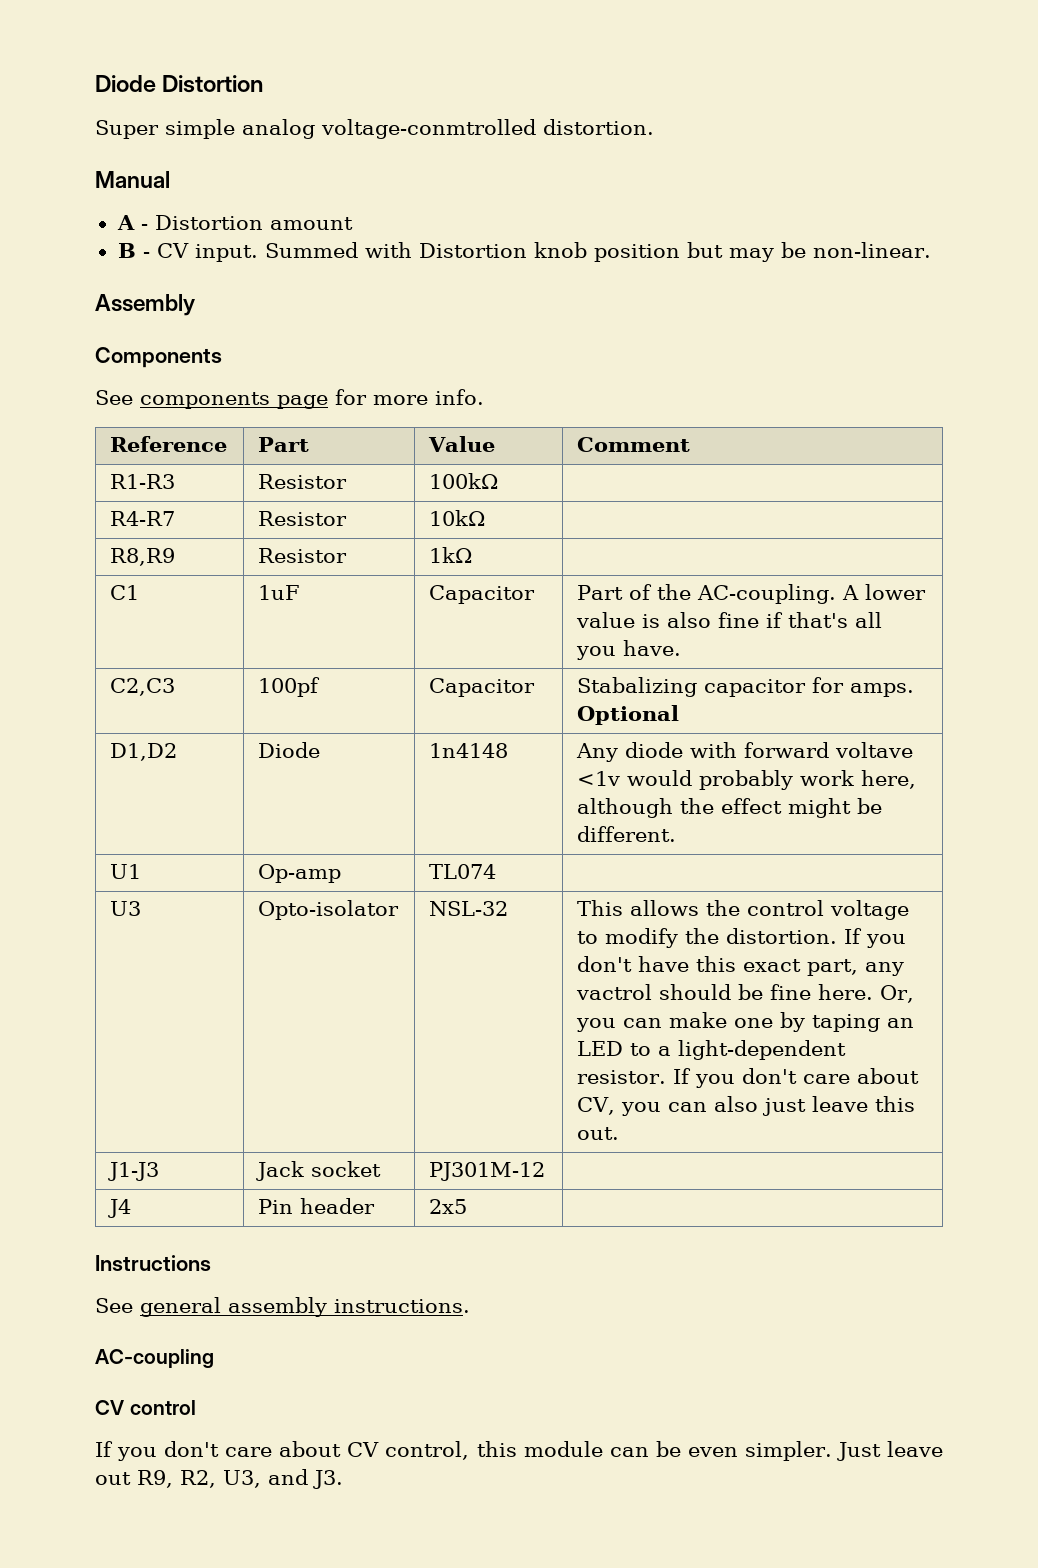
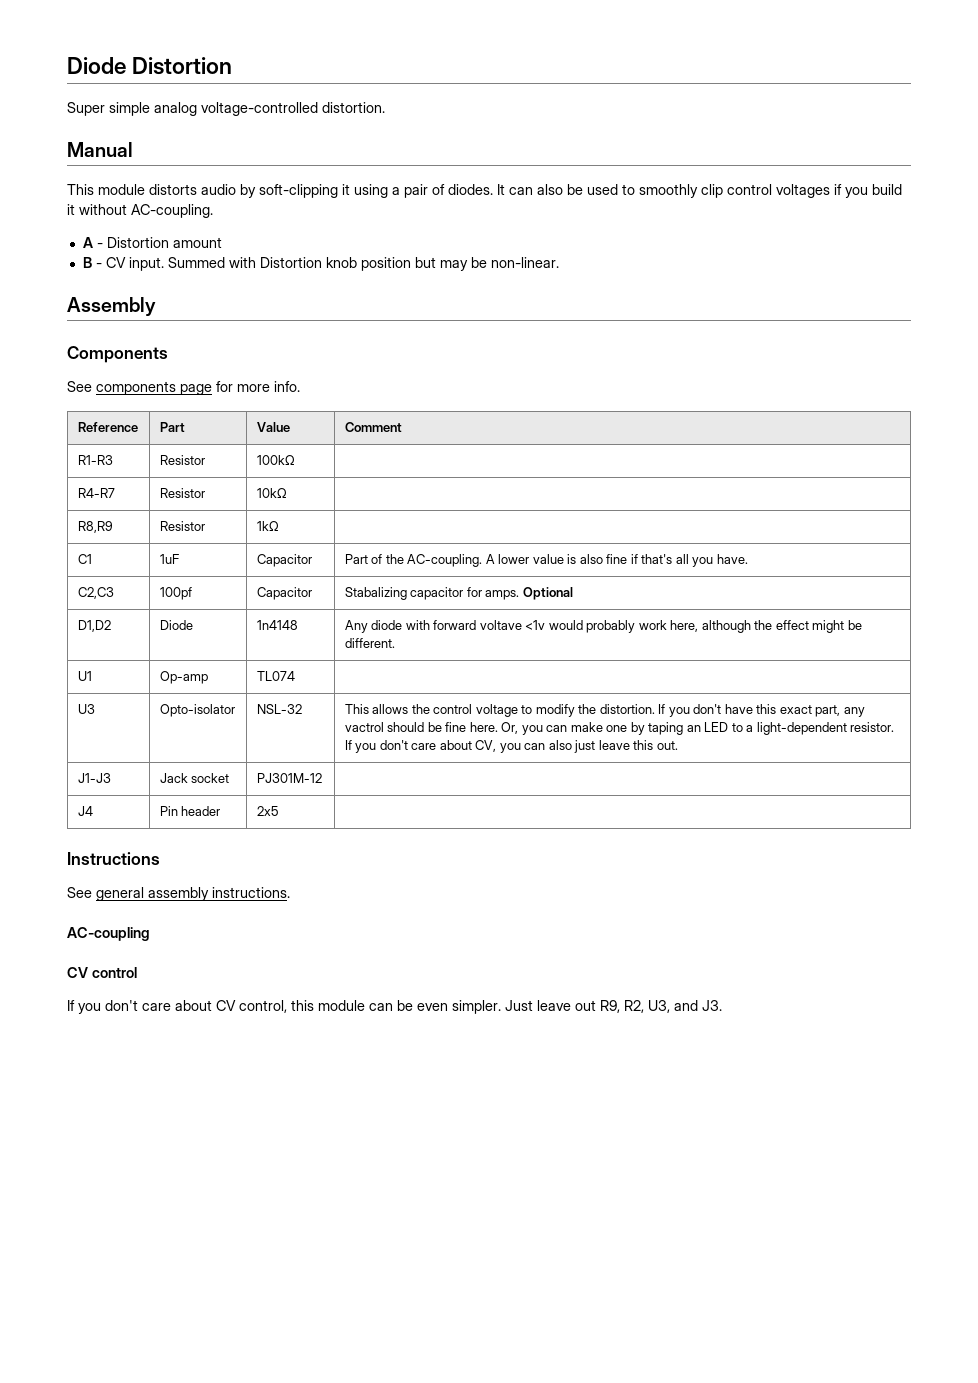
[321,119,536,139] voltage-conmtrolled -> [201,102,318,116] voltage-controlled
(170, 179) none -> [67,184,902,198] [67,204,213,218] // This module distorts audio by soft-clipping it using a pair of diodes. It can also be used to smoothly clip control voltages if you build it without AC-coupling.

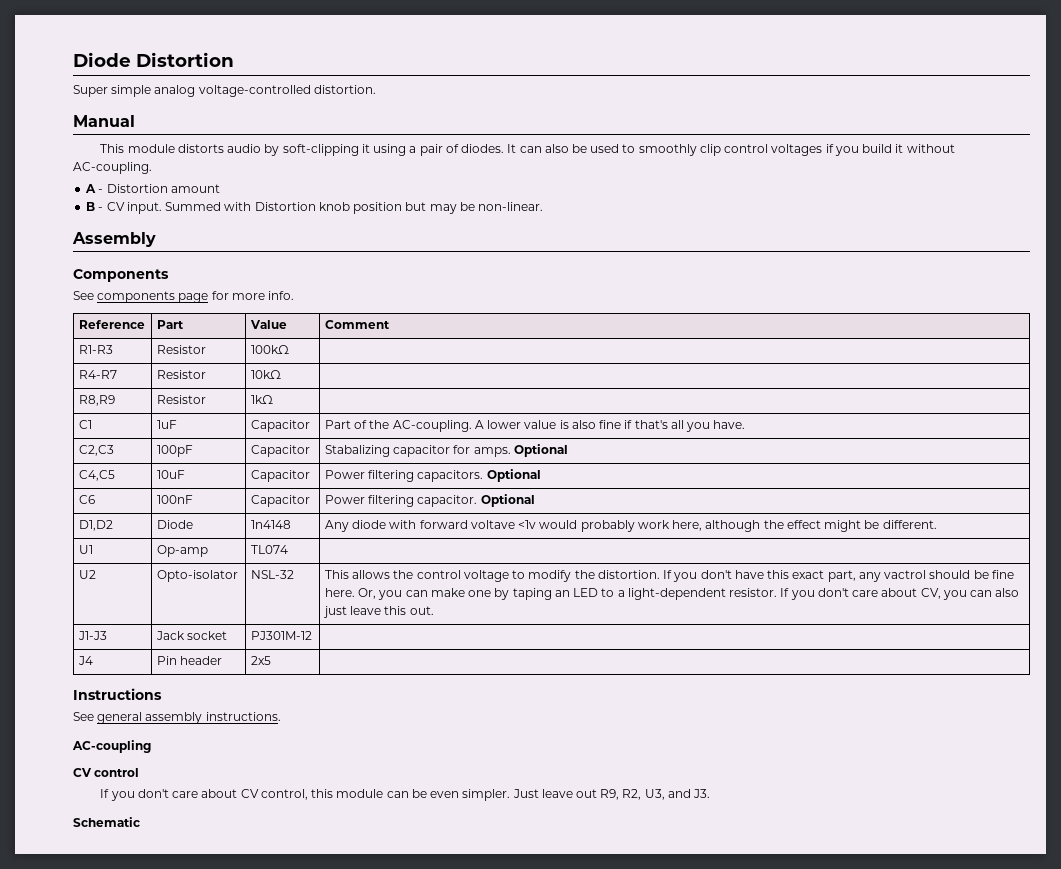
[159,587,192,600] 100pf -> [156,445,193,457] 100pF
(573, 593) none -> [78,470,115,481] [156,470,185,479] [250,470,310,482] [324,469,541,482] [78,495,95,504] [156,495,193,504] [250,495,310,507] [324,494,535,507] // C4,C5 | 10uF | Capacitor | Power filtering capacitors. Optional // C6 | 100nF | Capacitor | Power filtering capacitor. Optional
[77,704,95,714] U3 -> [78,570,96,579] U2
(722, 1005) none -> [73,817,140,827] // Schematic

